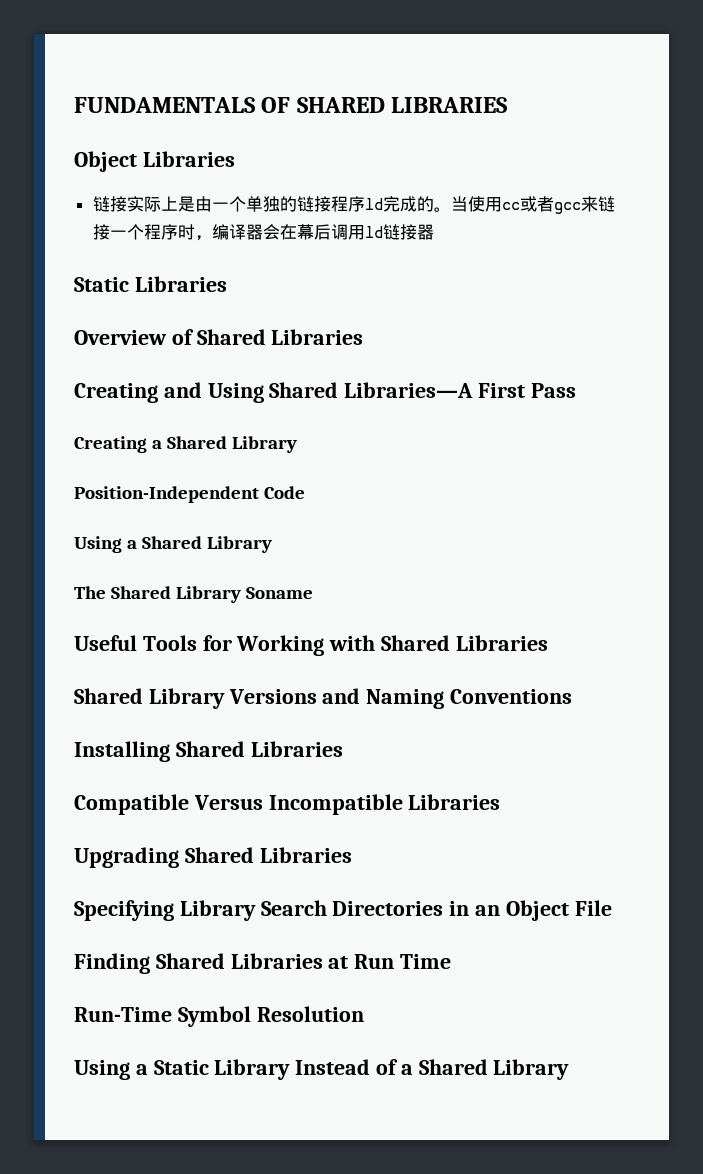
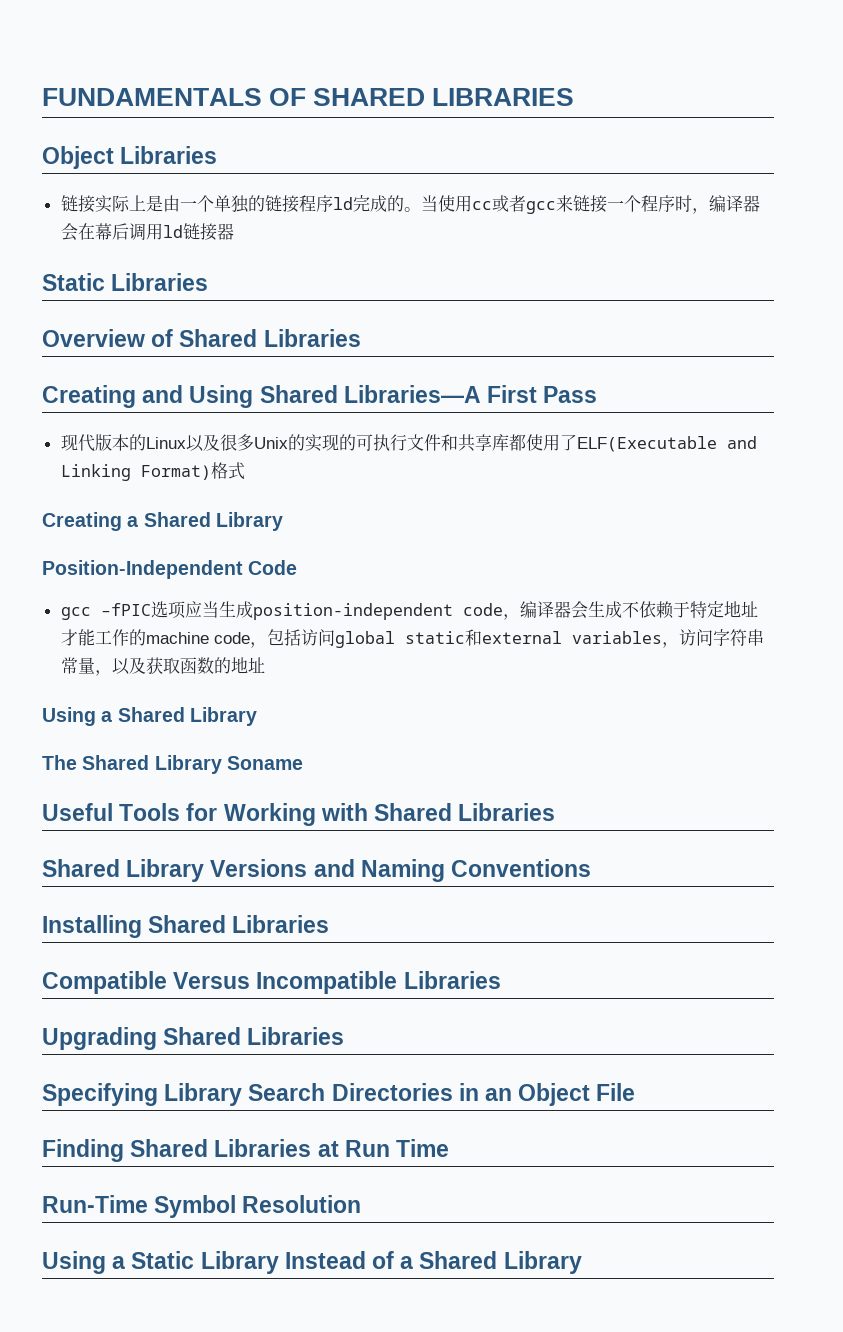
(576, 390) none -> [60,434,757,452] [60,462,245,481] // 现代版本的Linux以及很多Unix的实现的可执行文件和共享库都使用了ELF(Executable and Linking Format)格式
(306, 492) none -> [60,601,758,620] [60,629,764,648] [60,657,265,676] // gcc –fPIC选项应当生成position-independent code，编译器会生成不依赖于特定地址才能工作的machine code，包括访问global static和external variables，访问字符串常量，以及获取函数的地址

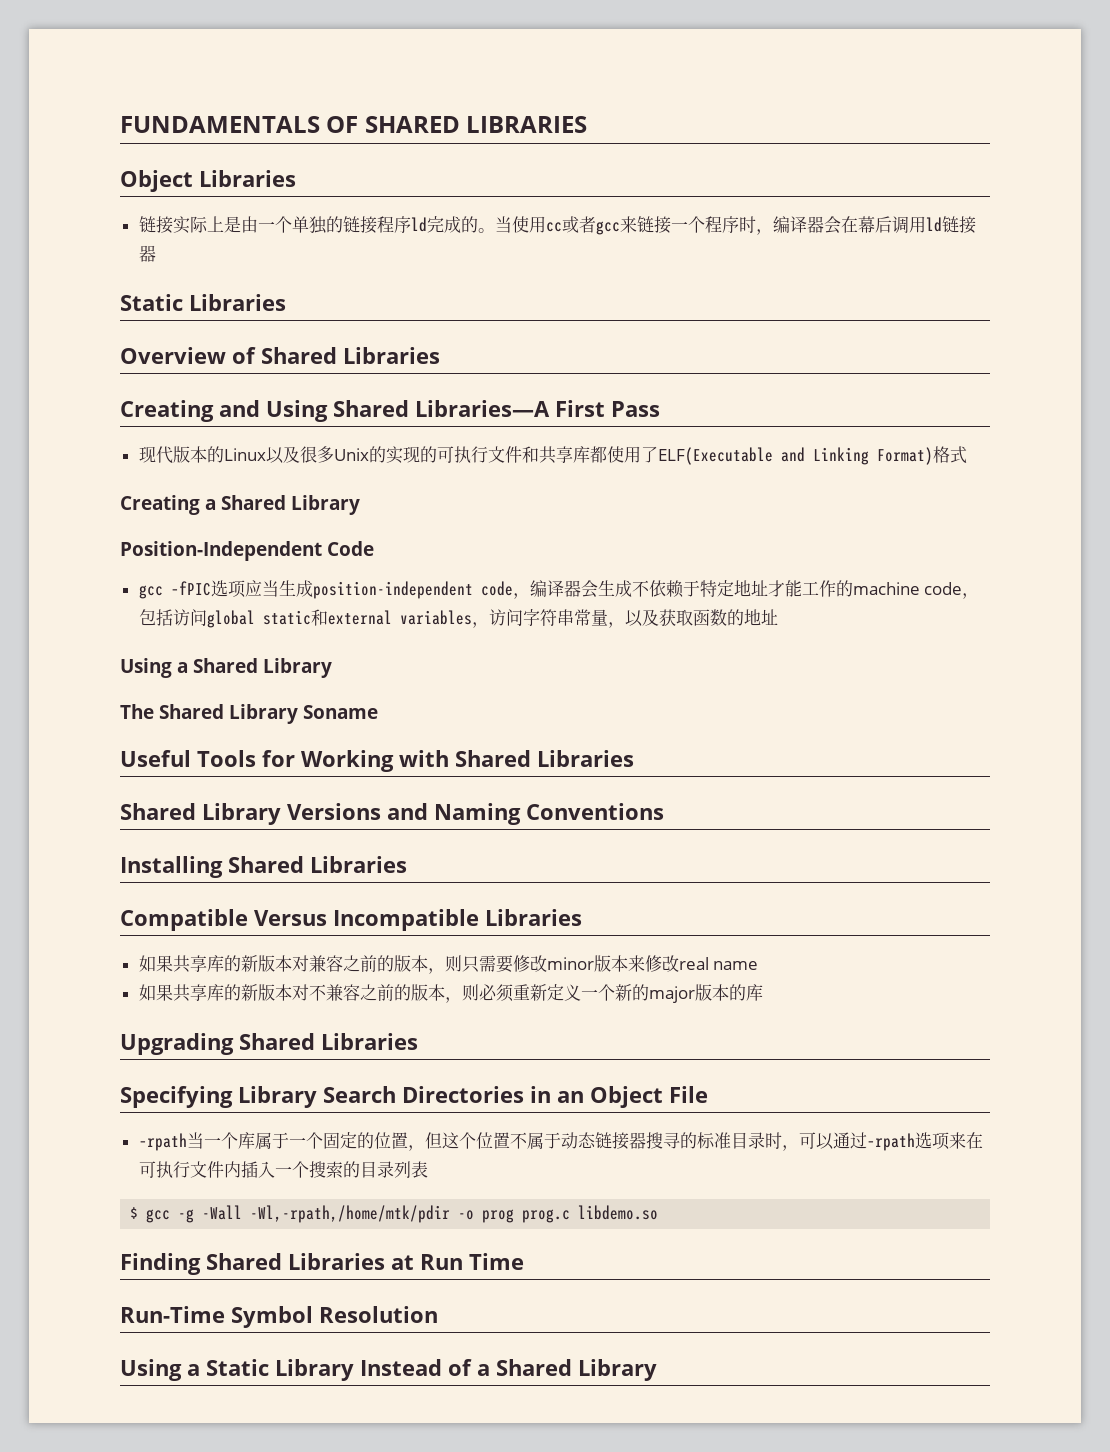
(501, 980) none -> [138,955,759,974] [138,984,763,1003] // 如果共享库的新版本对兼容之前的版本，则只需要修改minor版本来修改real name // 如果共享库的新版本对不兼容之前的版本，则必须重新定义一个新的major版本的库
(636, 1092) none -> [138,1132,983,1151] [138,1161,428,1178] [130,1205,659,1223] // –rpath当一个库属于一个固定的位置，但这个位置不属于动态链接器搜寻的标准目录时，可以通过–rpath选项来在可执行文件内插入一个搜索的目录列表 // $ gcc -g -Wall -Wl,-rpath,/home/mtk/pdir -o prog prog.c libdemo.so

